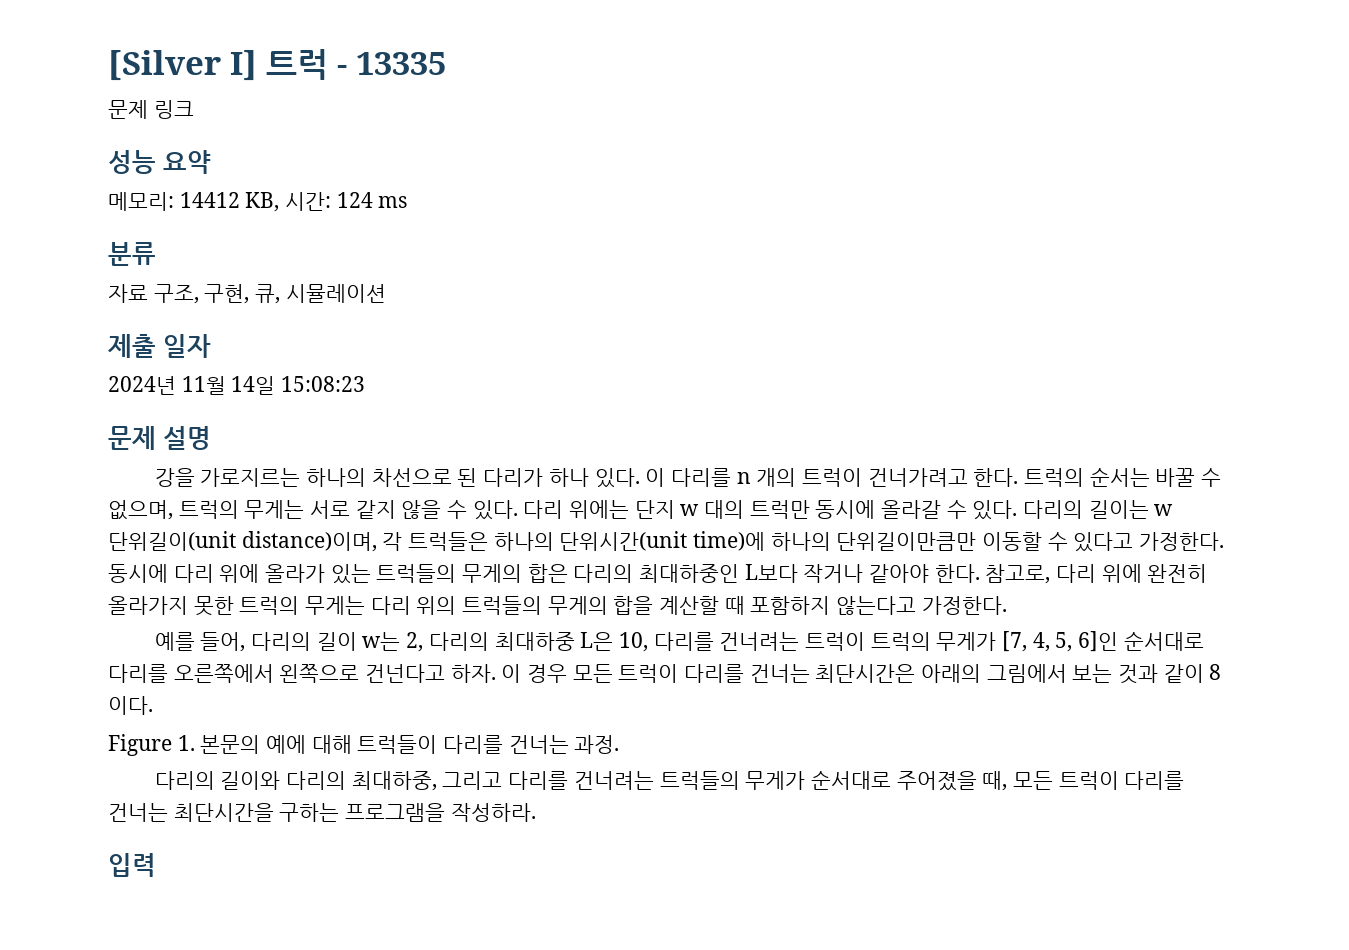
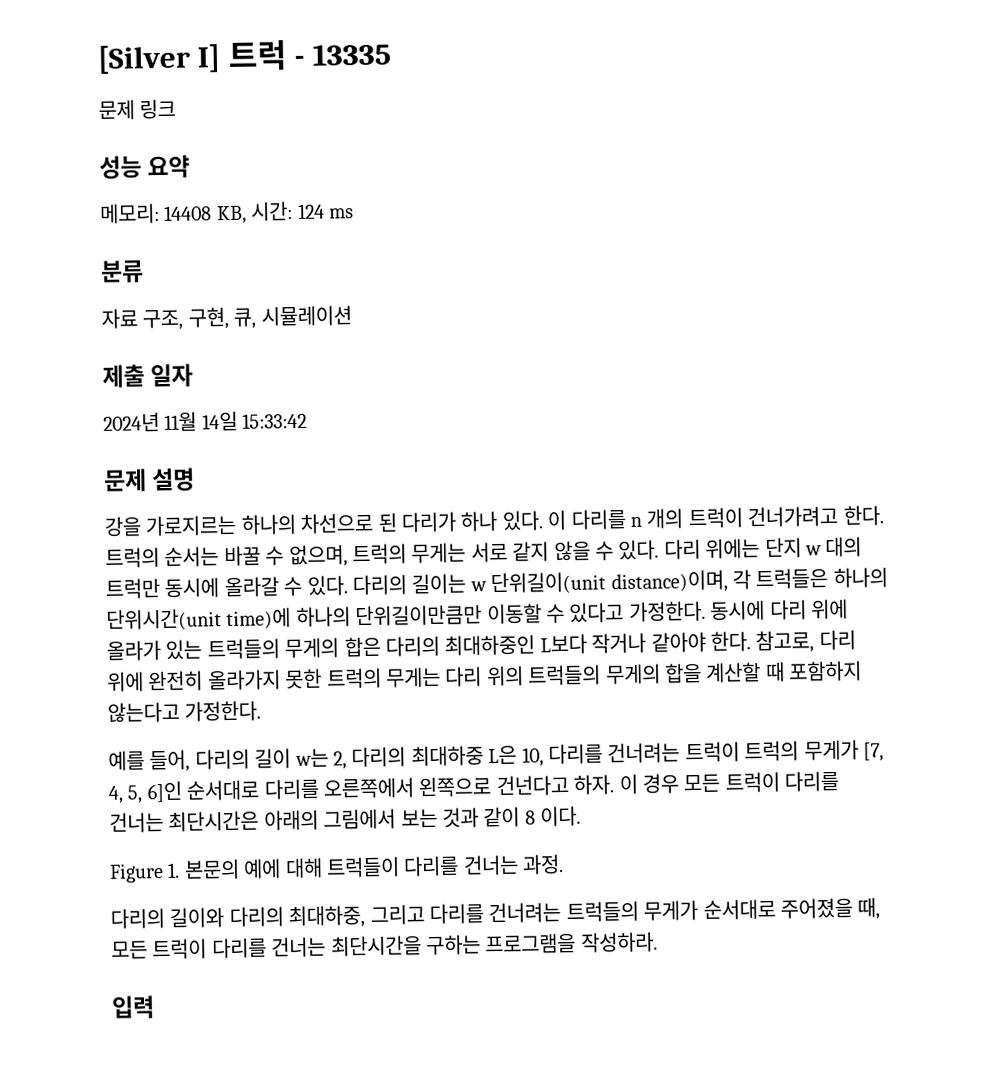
[179,192,240,208] 14412 -> [164,205,213,221] 14408
[281,376,366,392] 15:08:23 -> [242,412,308,429] 15:33:42

